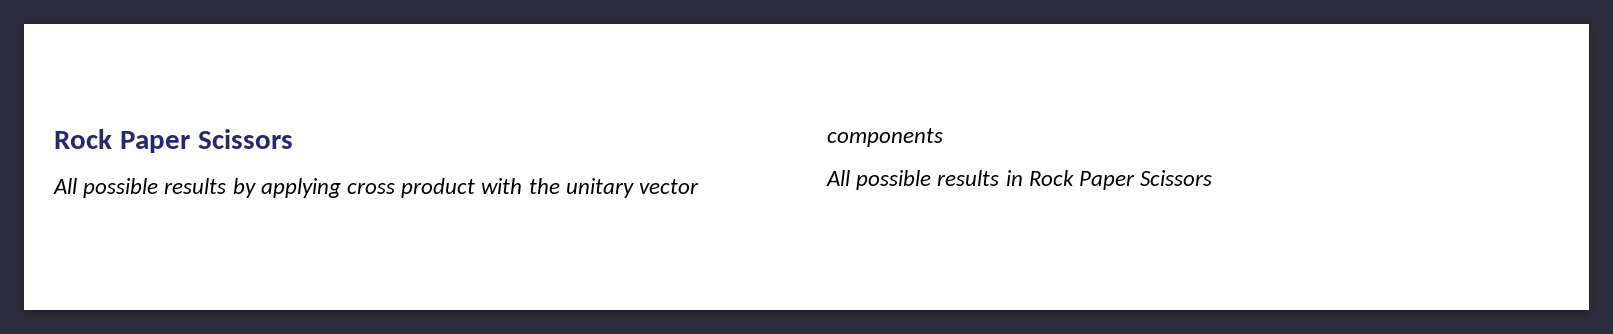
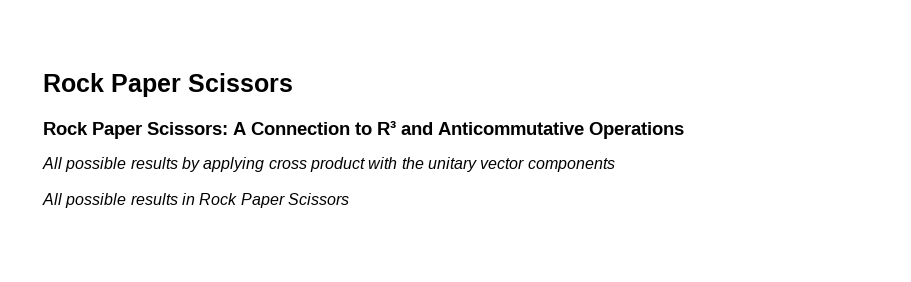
[54,129,293,153] Rock Paper Scissors -> [43,73,293,97] [43,121,684,139] Rock Paper Scissors // Rock Paper Scissors: A Connection to R³ and Anticommutative Operations

